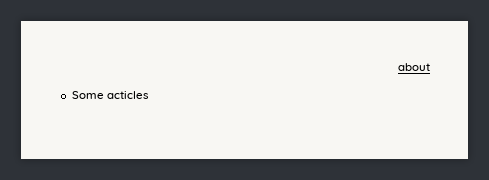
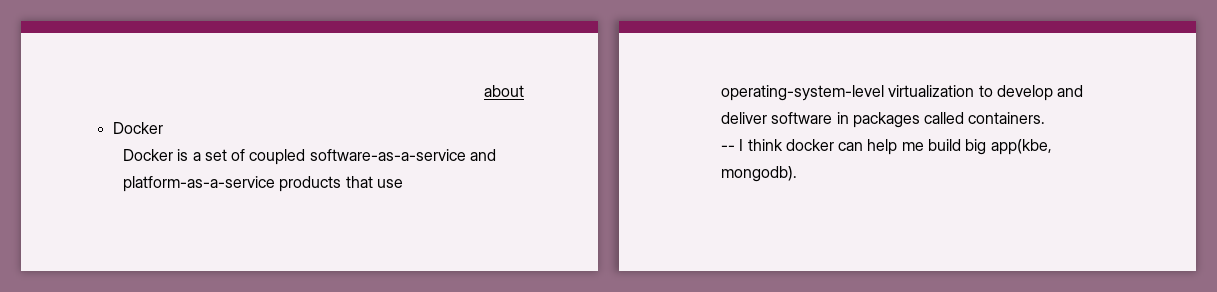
[71,91,149,99] Some acticles -> [112,122,163,134] [122,149,497,165] [122,176,403,192] [720,85,1084,101] [720,112,1046,128] [720,139,1052,155] [720,166,797,182] Docker // Docker is a set of coupled software-as-a-service and platform-as-a-service products that use operating-system-level virtualization to develop and deliver software in packages called containers. // -- I think docker can help me build big app(kbe, mongodb).

